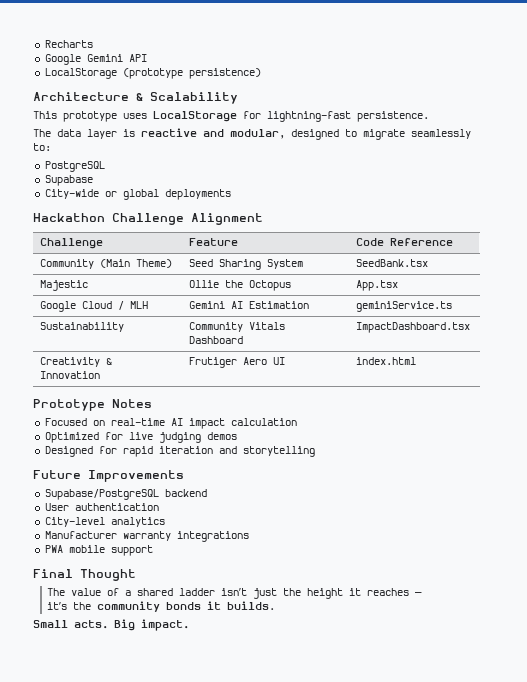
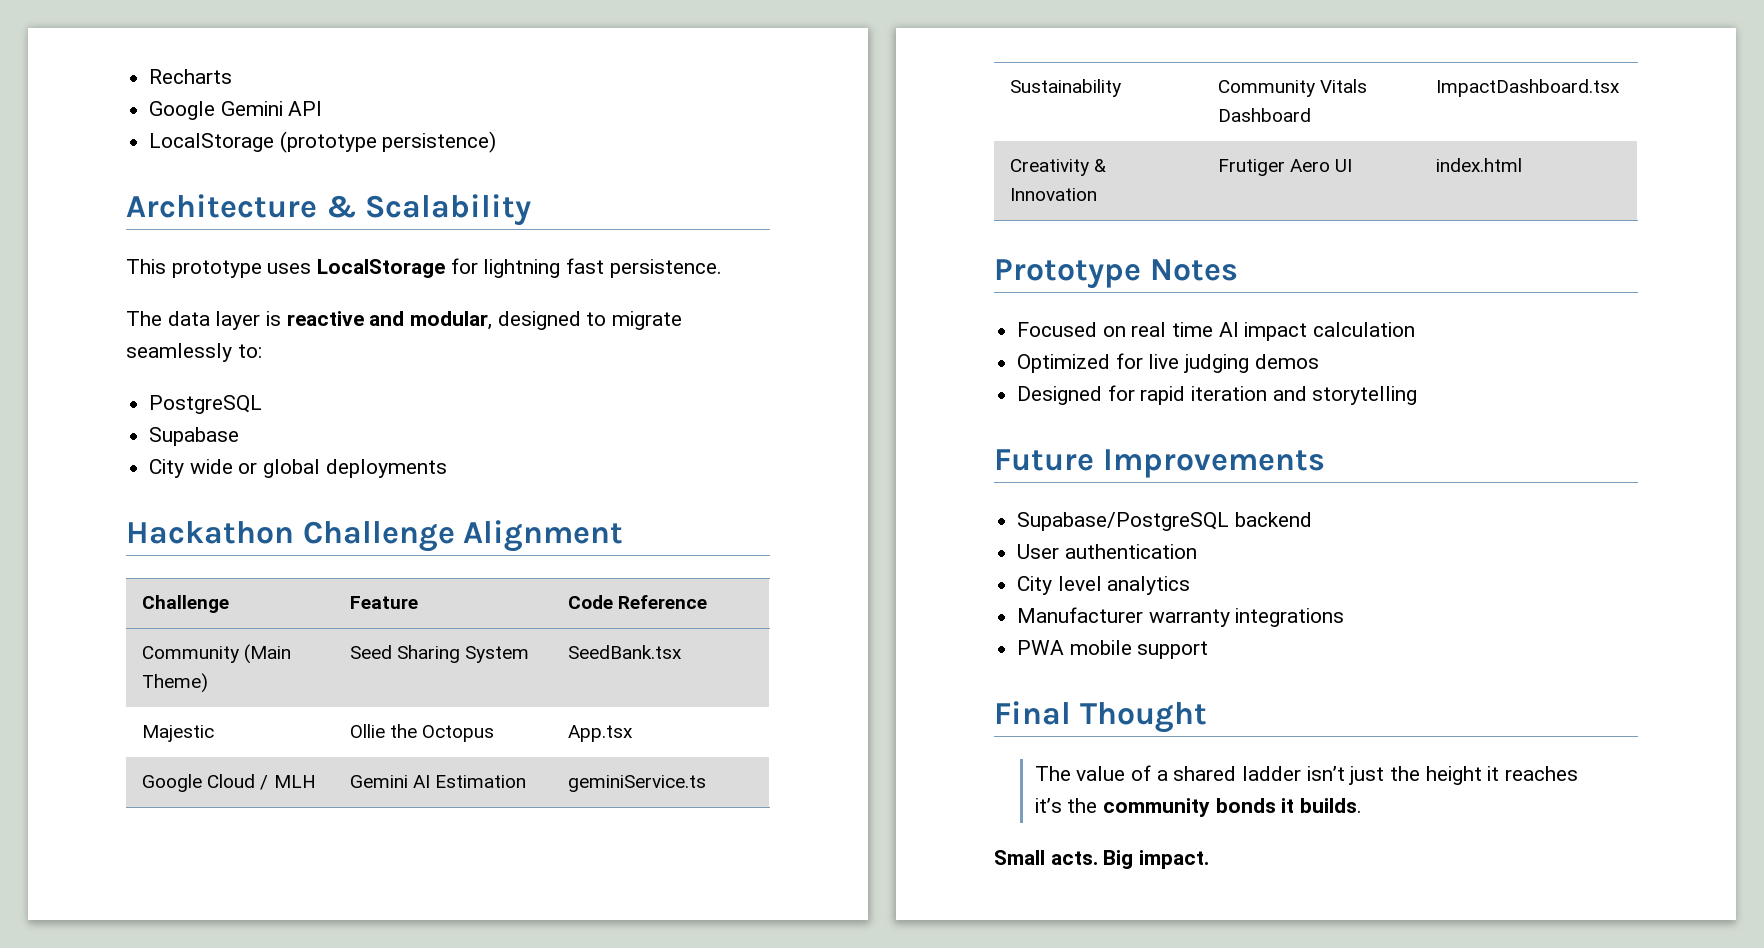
[267,111,351,122] lightning-fast -> [483,258,605,278] lightning fast
[44,189,99,199] City-wide -> [149,459,233,478] City wide
[110,418,165,426] real-time -> [1131,322,1214,337] real time
[44,517,105,527] City-level -> [1017,576,1102,595] City level
[415,592,423,596] — -> (1579, 773) none

